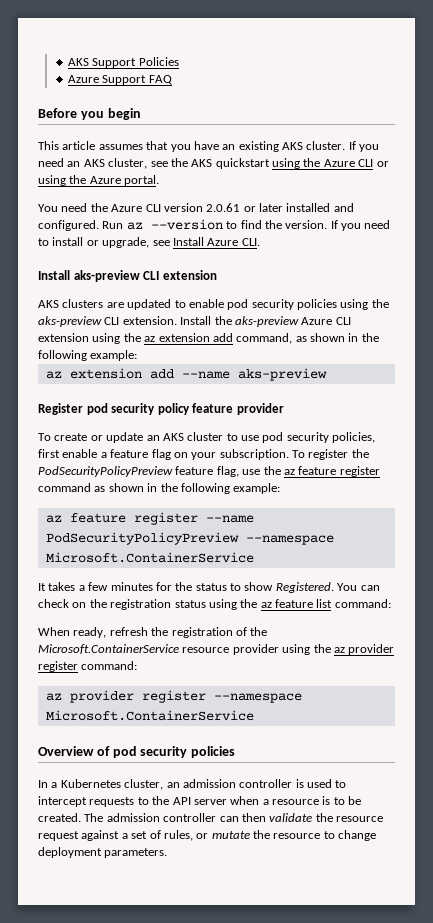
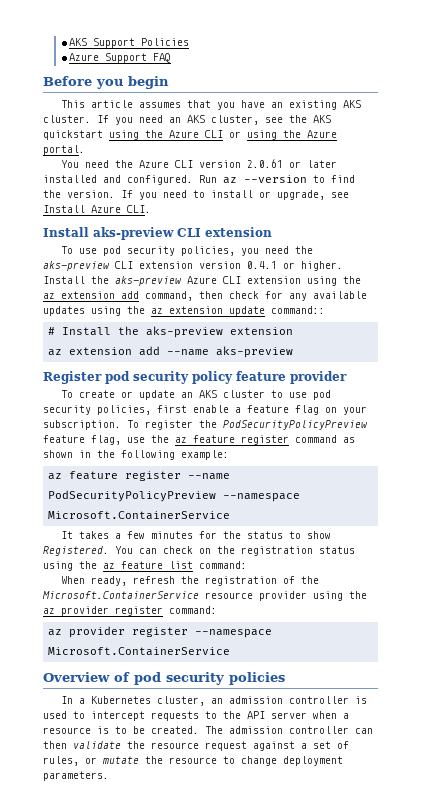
[38,299,389,310] [38,316,177,327] AKS clusters are updated to enable pod security policies using the aks-preview CLI extension. -> [60,246,313,256] [43,261,343,271] To use pod security policies, you need the aks-preview CLI extension version 0.4.1 or higher.
[295,333,379,342] [38,350,138,361] as shown in the following example: -> [199,291,367,301] [43,306,325,316] [48,326,294,338] then check for any available updates using the az extension update command:: // # Install the aks-preview extension

